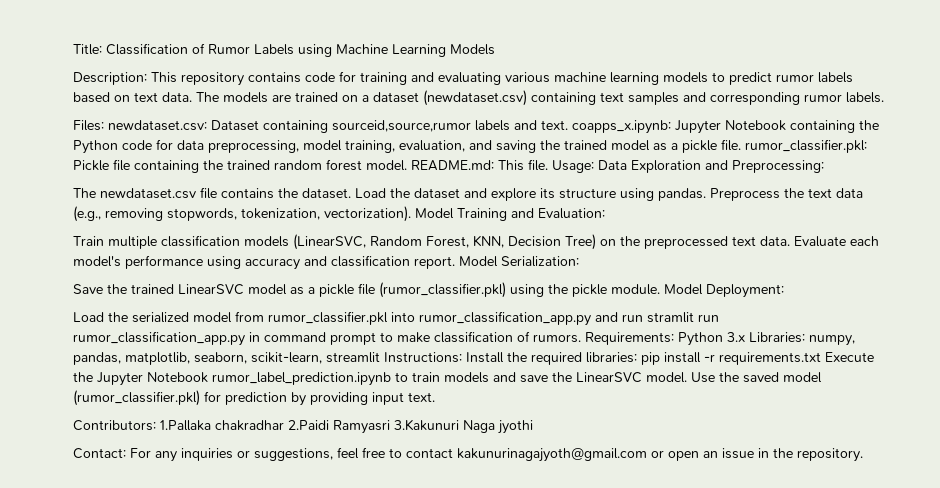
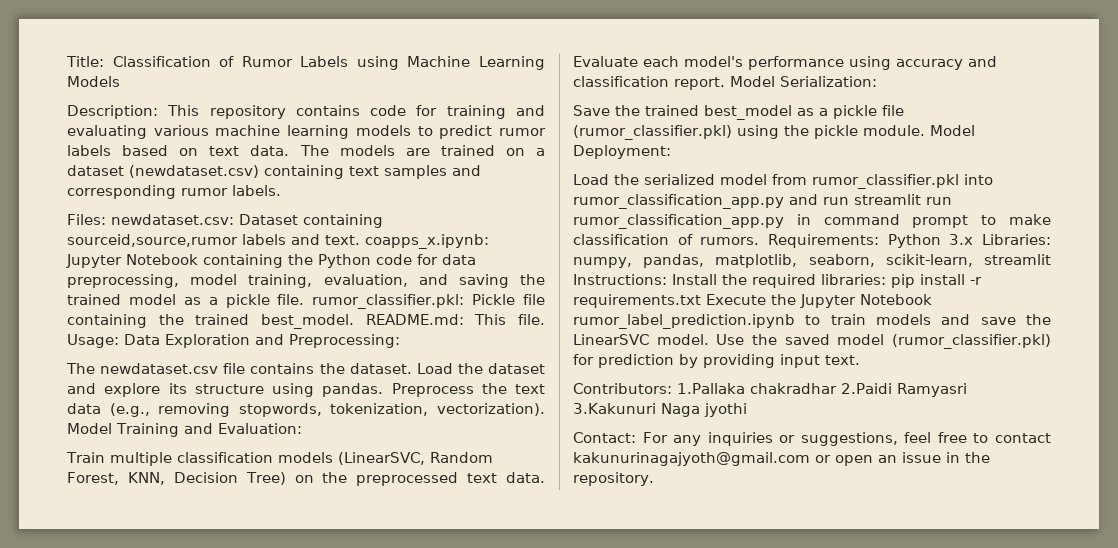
[274,159,407,171] random forest model. -> [261,314,354,329] best_model.
[178,284,287,295] LinearSVC model -> [704,105,792,120] best_model
[647,312,694,323] stramlit -> [854,194,921,205] streamlit

